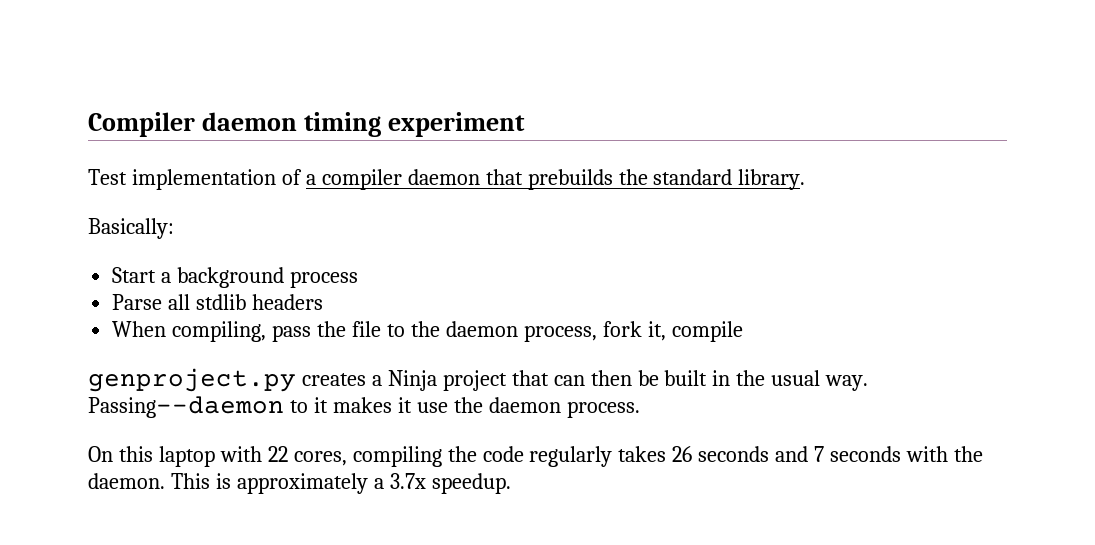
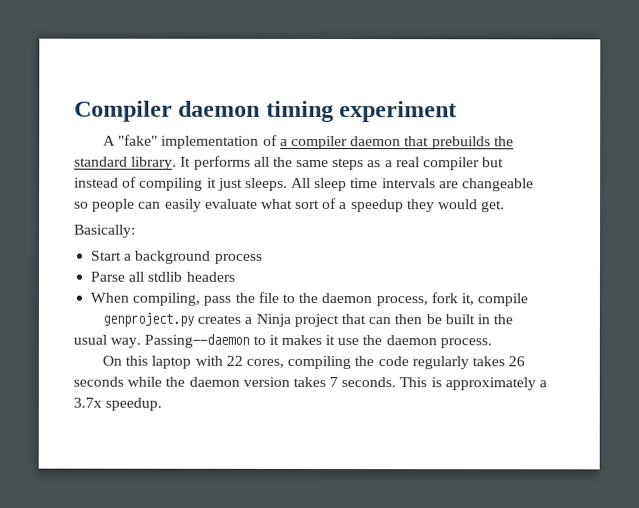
[88,169,127,185] Test -> [103,134,159,146] A "fake"
(806, 179) none -> [180,155,505,171] [74,176,535,192] [74,198,506,213] It performs all the same steps as a real compiler but instead of compiling it just sleeps. All sleep time intervals are changeable so people can easily evaluate what sort of a speedup they would get.
[775,446,983,462] [88,473,165,489] and 7 seconds with the daemon. -> [127,376,397,388] while the daemon version takes 7 seconds.

